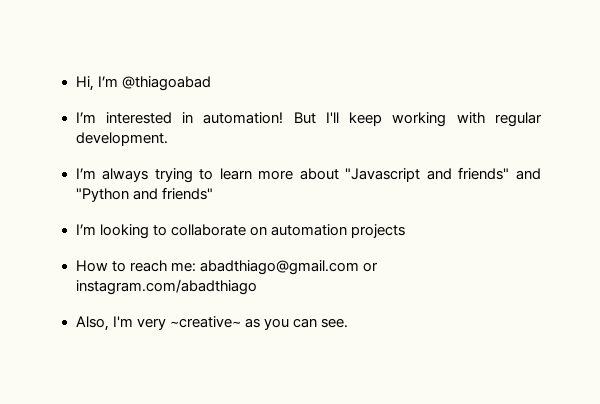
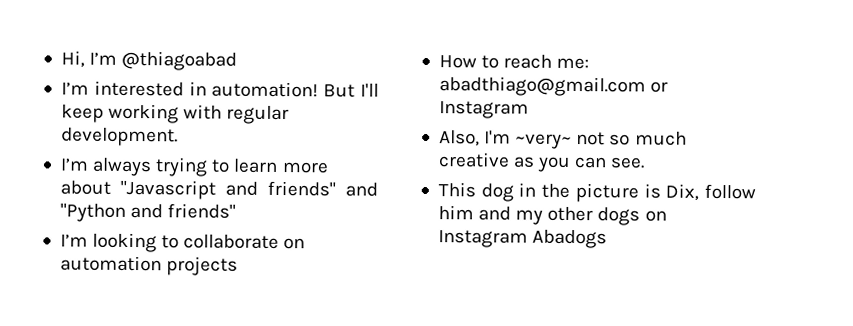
[75,279,257,295] instagram.com/abadthiago -> [438,101,529,119] Instagram
[136,316,241,330] very ~creative~ -> [515,131,687,149] [437,152,510,168] ~very~ not so much creative
(348, 323) none -> [437,182,756,203] [437,205,667,226] [437,229,608,249] // This dog in the picture is Dix, follow him and my other dogs on Instagram Abadogs

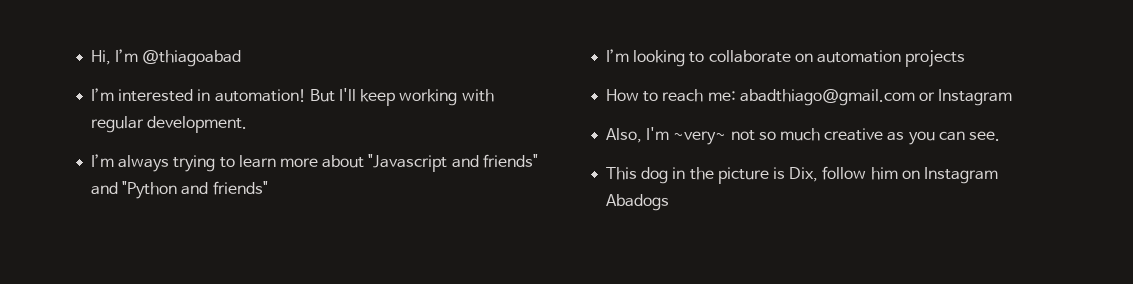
[478,206,641,226] and my other dogs -> (898, 173) none

